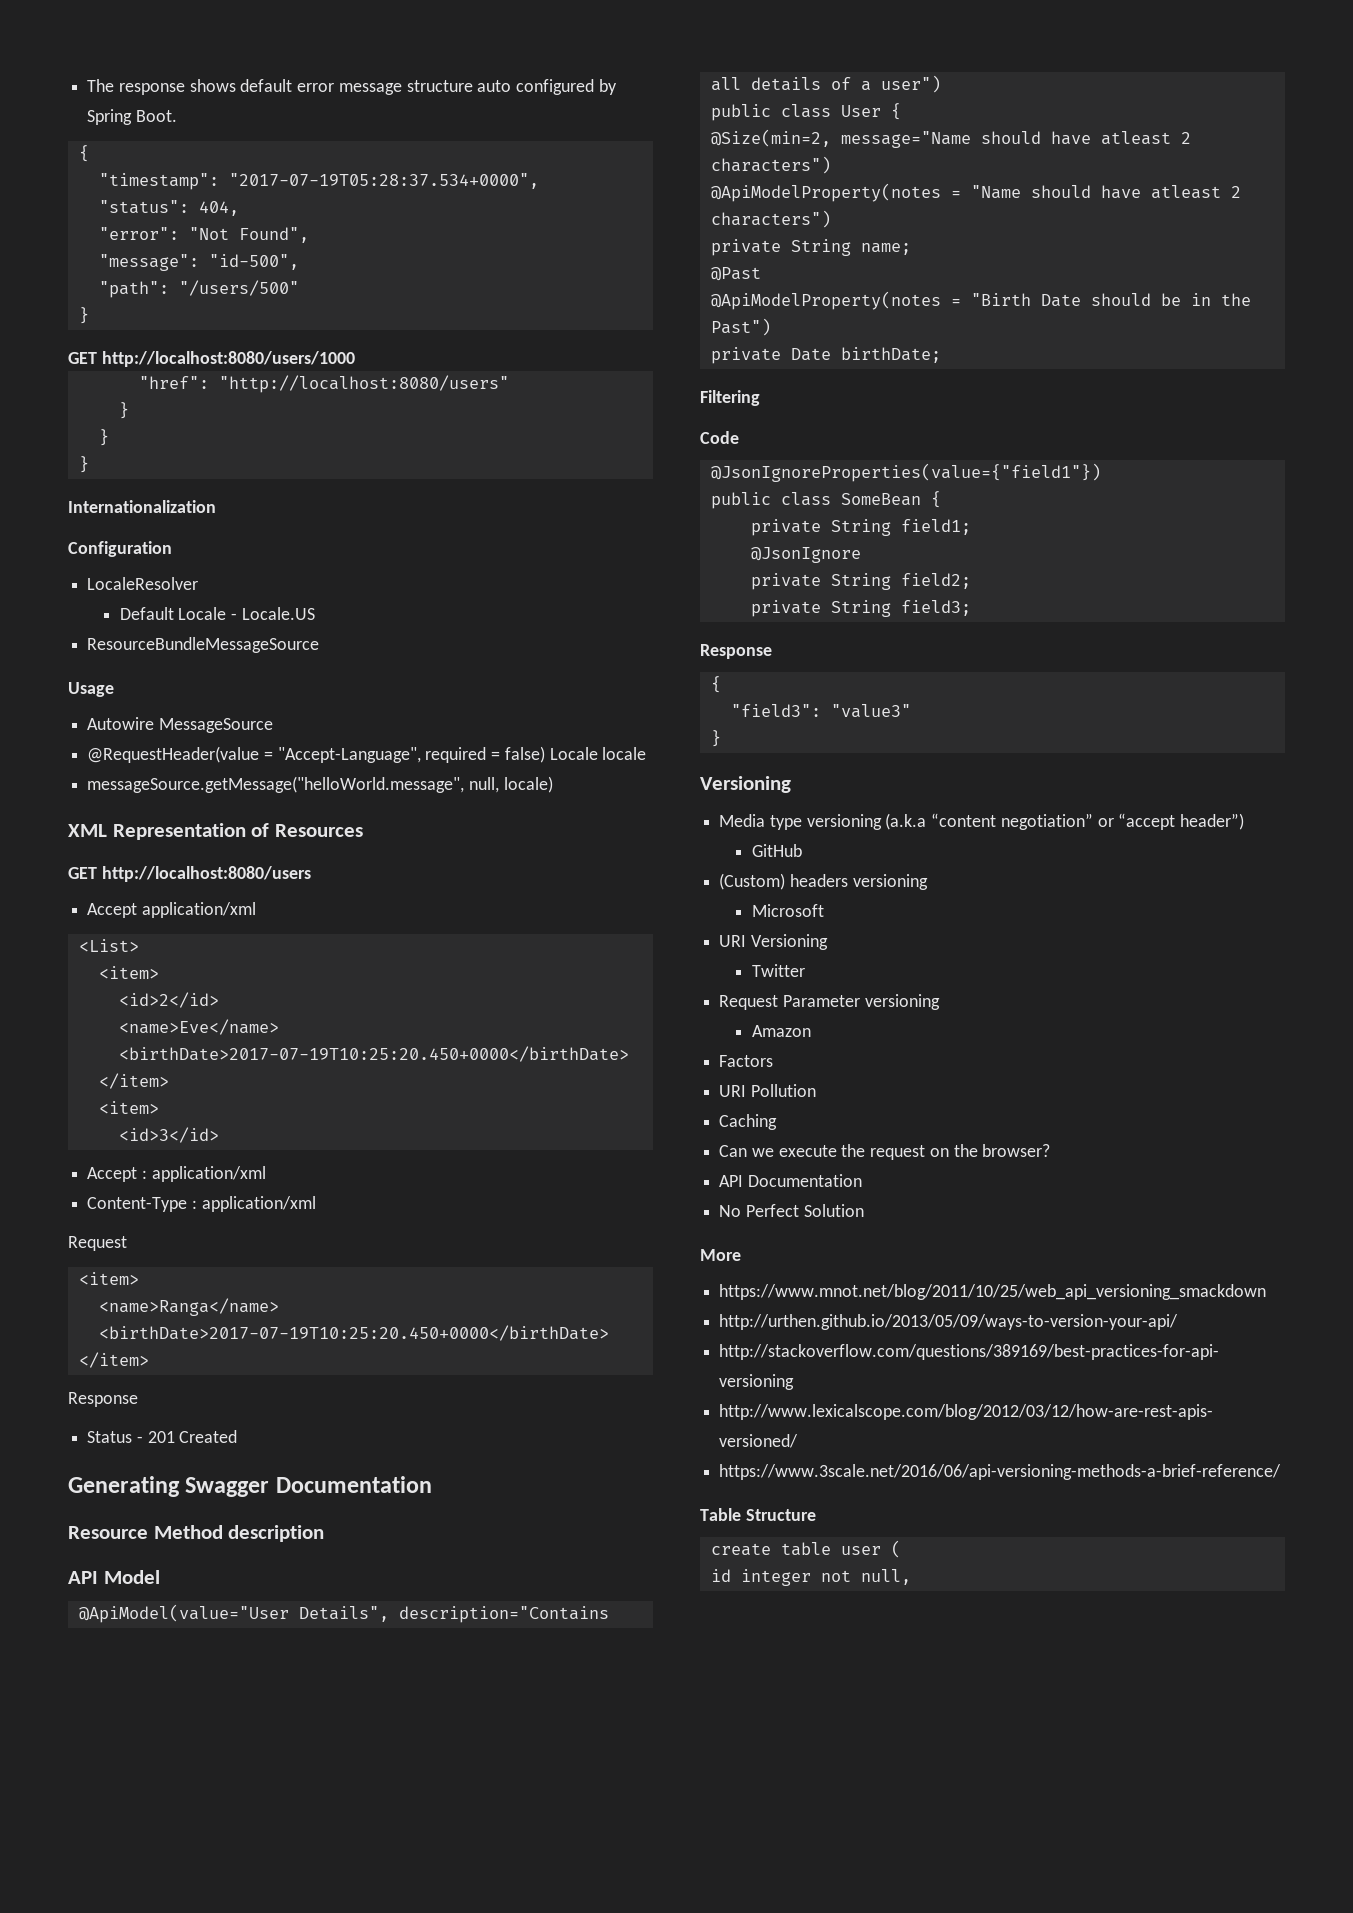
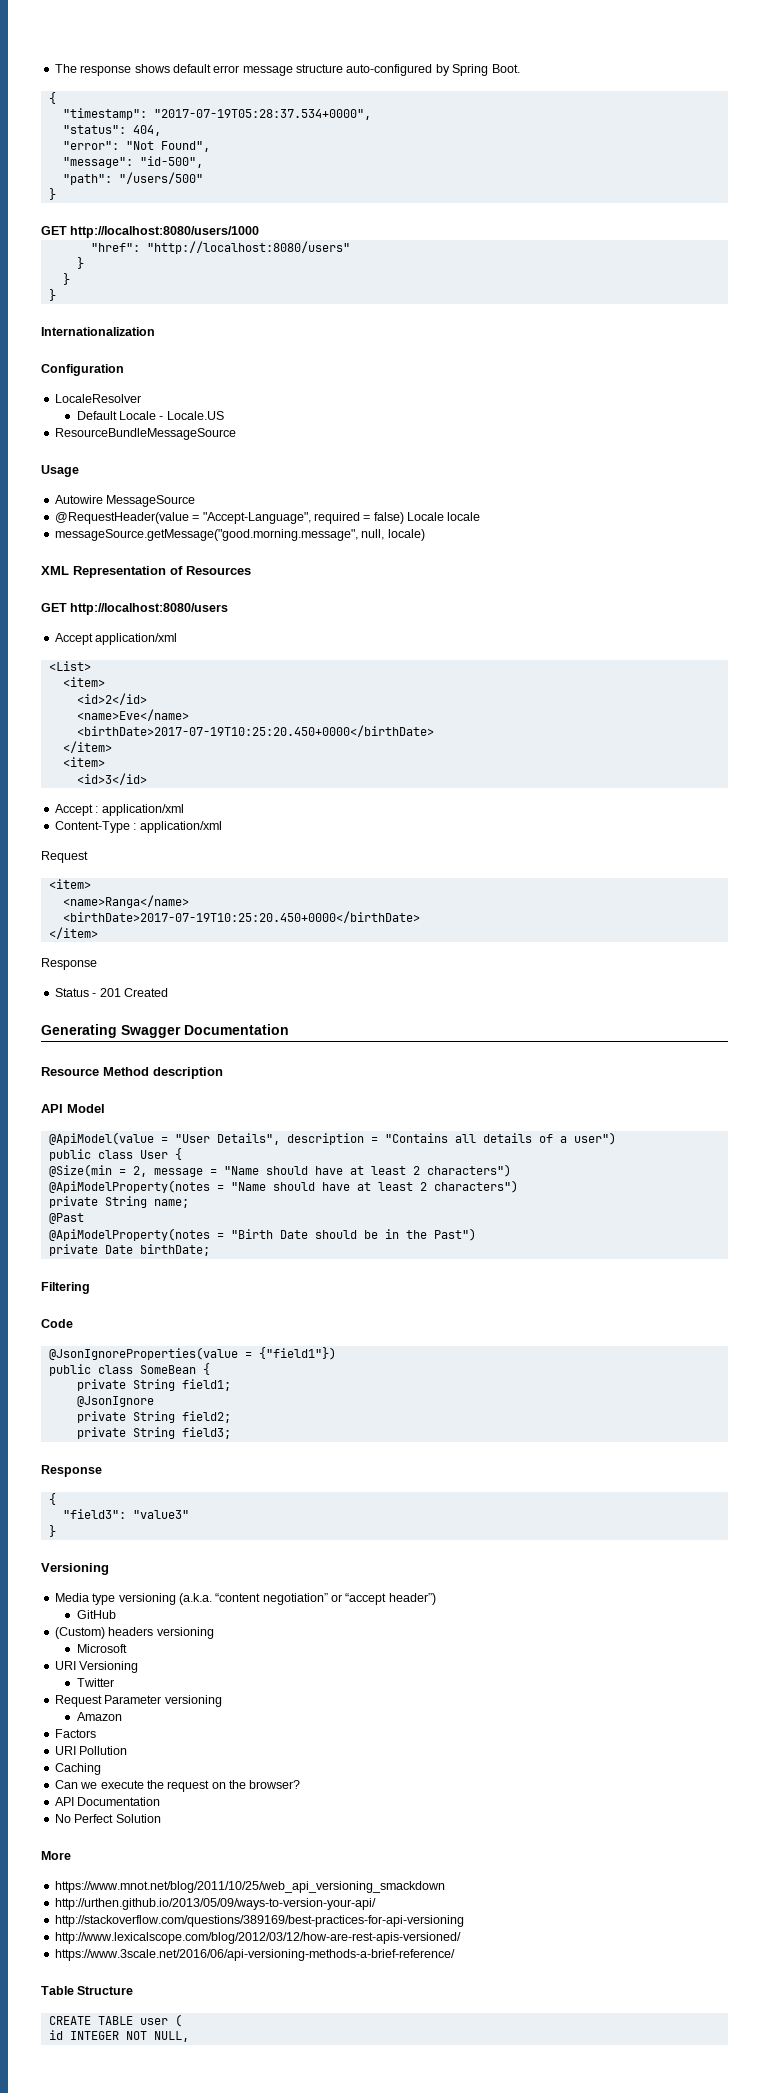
[477,79,595,95] auto configured -> [346,64,433,76] auto-configured
[87,776,465,793] messageSource.getMessage("helloWorld.message", -> [54,529,358,541] messageSource.getMessage("good.morning.message",
[78,1604,609,1623] @ApiModel(value="User Details", description="Contains -> [48,1132,448,1145] @ApiModel(value = "User Details", description = "Contains
[710,129,1171,148] @Size(min=2, message="Name should have atleast -> [48,1164,406,1177] @Size(min = 2, message = "Name should have at least
[1150,185,1221,199] atleast -> [356,1182,413,1191] at least
[710,463,1101,482] @JsonIgnoreProperties(value={"field1"}) -> [48,1347,336,1360] @JsonIgnoreProperties(value = {"field1"})
[885,813,927,830] (a.k.a -> [178,1593,212,1605] (a.k.a.
[710,1542,831,1556] create table -> [48,2016,133,2025] CREATE TABLE
[740,1569,911,1586] integer not null, -> [69,2031,189,2042] INTEGER NOT NULL,

